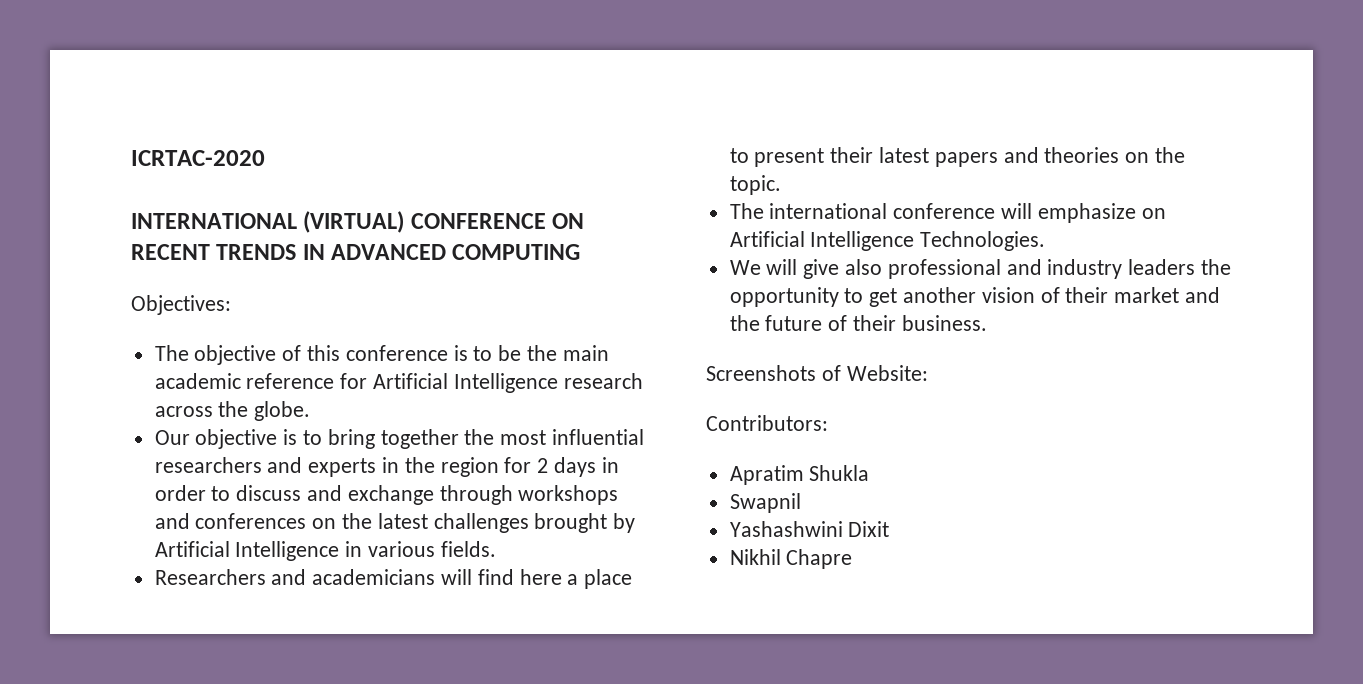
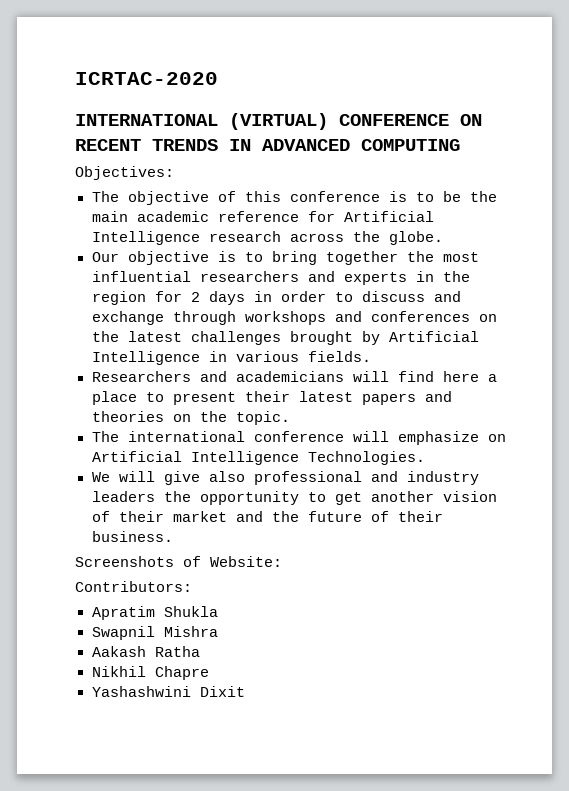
(801, 503) none -> [163,626,218,637] [91,646,200,657] [91,666,209,680] Mishra // Aakash Ratha // Nikhil Chapre
[729,549,853,569] // Nikhil Chapre -> (245, 691) none

